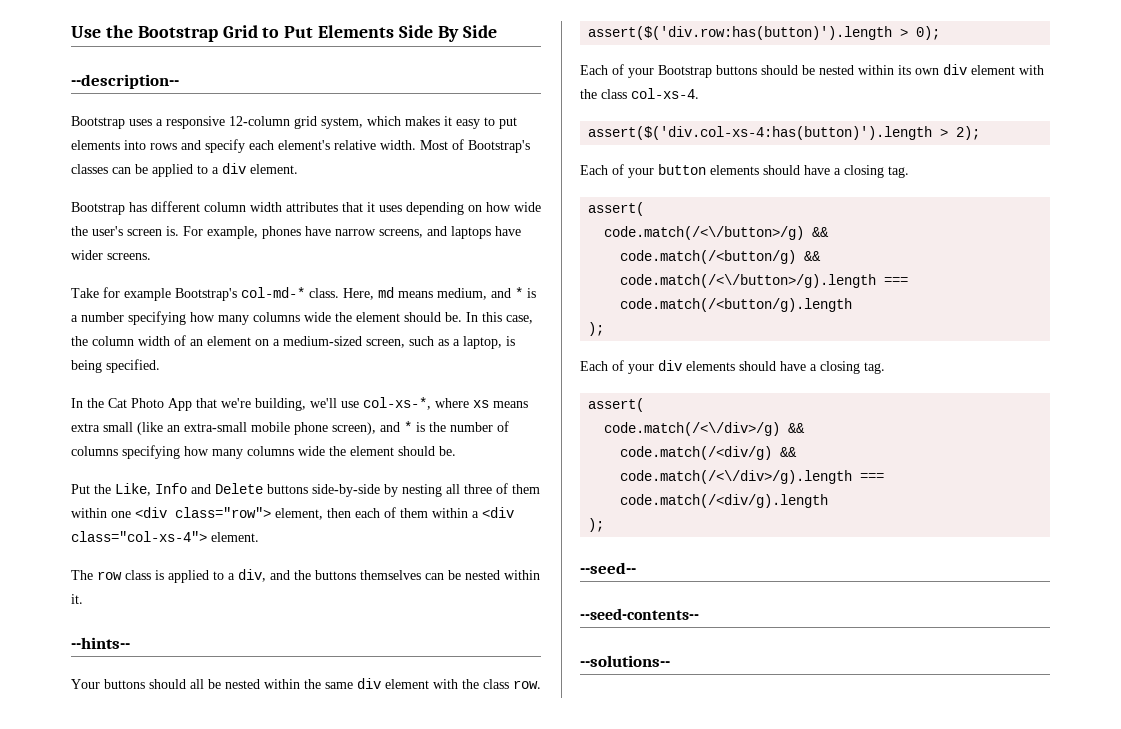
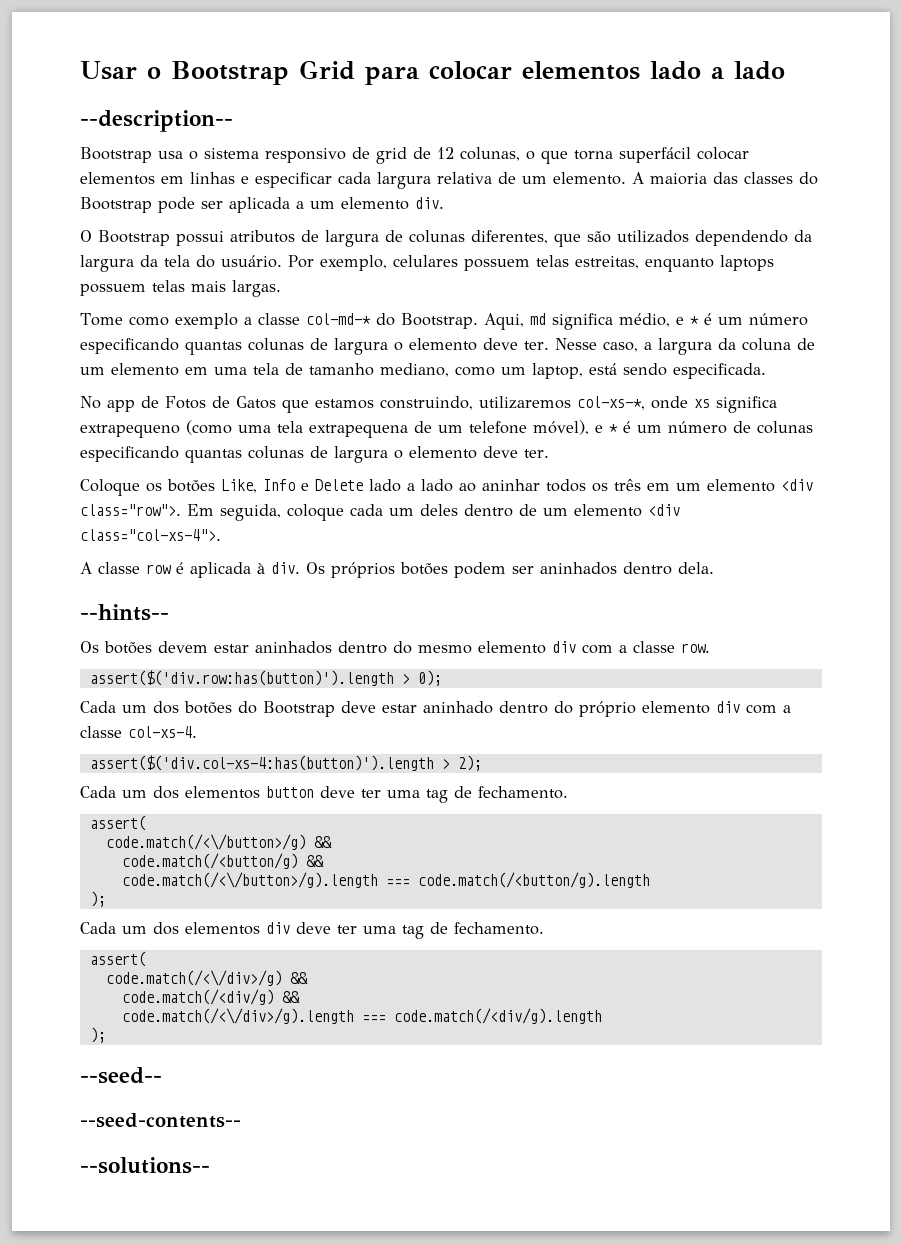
[71,25,497,42] [71,74,179,89] [71,116,517,129] [71,139,530,153] [71,163,298,177] [71,201,541,215] [71,226,521,239] [71,250,151,260] [71,287,536,301] [71,311,533,325] [71,335,515,349] [71,359,160,373] [71,397,528,411] [71,421,509,435] [71,445,456,459] [71,483,540,497] [71,507,514,520] [71,531,259,542] [71,569,540,583] [71,594,83,604] [71,637,130,649] [71,678,541,689] [588,26,941,40] [580,64,1044,78] [580,88,699,99] [588,126,981,140] [580,164,909,178] Use the Bootstrap Grid to Put Elements Side By Side // --description-- // Bootstrap uses a responsive 12-column grid system, which makes it easy to put elements into rows and specify each element's relative width. Most of Bootstrap's classes can be applied to a div element. // Bootstrap has different column width attributes that it uses depending on how wide the user's screen is. For example, phones have narrow screens, and laptops have wider screens. // Take for example Bootstrap's col-md-* class. Here, md means medium, and * is a number specifying how many columns wide the element should be. In this case, the column width of an element on a medium-sized screen, such as a laptop, is being specified. // In the Cat Photo App that we're building, we'll use col-xs-*, where xs means extra small (like an extra-small mobile phone screen), and * is the number of columns specifying how many columns wide the element should be. // Put the Like, Info and Delete buttons side-by-side by nesting all three of them within one <div class="row"> element, then each of them within a <div class="col-xs-4"> element. // The row class is applied to a div, and the buttons themselves can be nested within it. // --hints-- // Your buttons should all be nested within the same div element with the class row. // assert($('div.row:has(button)').length > 0); // Each of your Bootstrap buttons should be nested within its own div element with the class col-xs-4. // assert($('div.col-xs-4:has(button)').length > 2); // Each of your button elements should have a closing tag. -> [80,60,785,85] [80,110,233,132] [80,147,749,164] [80,172,818,189] [80,197,444,213] [80,230,812,247] [80,255,774,272] [80,280,281,297] [80,313,808,330] [80,338,815,355] [80,363,766,379] [80,396,777,413] [80,420,813,438] [80,446,549,463] [80,479,813,496] [80,504,680,521] [80,529,221,541] [80,562,714,578] [80,604,169,621] [80,641,710,654] [89,670,442,686] [80,701,791,717] [80,726,197,738] [89,755,482,771] [80,786,568,803] Usar o Bootstrap Grid para colocar elementos lado a lado // --description-- // Bootstrap usa o sistema responsivo de grid de 12 colunas, o que torna superfácil colocar elementos em linhas e especificar cada largura relativa de um elemento. A maioria das classes do Bootstrap pode ser aplicada a um elemento div. // O Bootstrap possui atributos de largura de colunas diferentes, que são utilizados dependendo da largura da tela do usuário. Por exemplo, celulares possuem telas estreitas, enquanto laptops possuem telas mais largas. // Tome como exemplo a classe col-md-* do Bootstrap. Aqui, md significa médio, e * é um número especificando quantas colunas de largura o elemento deve ter. Nesse caso, a largura da coluna de um elemento em uma tela de tamanho mediano, como um laptop, está sendo especificada. // No app de Fotos de Gatos que estamos construindo, utilizaremos col-xs-*, onde xs significa extrapequeno (como uma tela extrapequena de um telefone móvel), e * é um número de colunas especificando quantas colunas de largura o elemento deve ter. // Coloque os botões Like, Info e Delete lado a lado ao aninhar todos os três em um elemento <div class="row">. Em seguida, coloque cada um deles dentro de um elemento <div class="col-xs-4">. // A classe row é aplicada à div. Os próprios botões podem ser aninhados dentro dela. // --hints-- // Os botões devem estar aninhados dentro do mesmo elemento div com a classe row. // assert($('div.row:has(button)').length > 0); // Cada um dos botões do Bootstrap deve estar aninhado dentro do próprio elemento div com a classe col-xs-4. // assert($('div.col-xs-4:has(button)').length > 2); // Cada um dos elementos button deve ter uma tag de fechamento.
[580,360,885,374] Each of your div elements should have a closing tag. -> [80,922,544,939] Cada um dos elementos div deve ter uma tag de fechamento.

